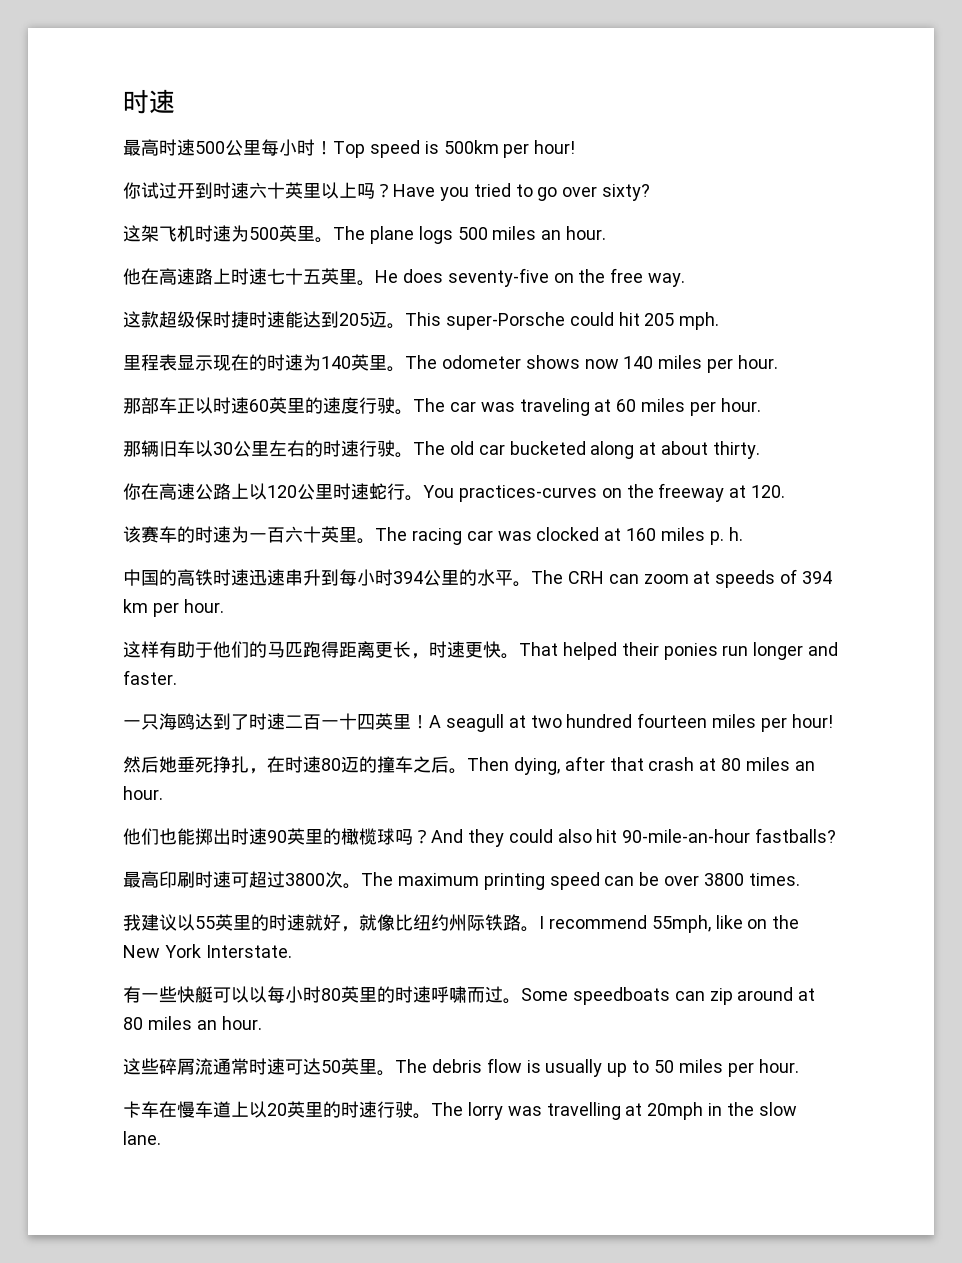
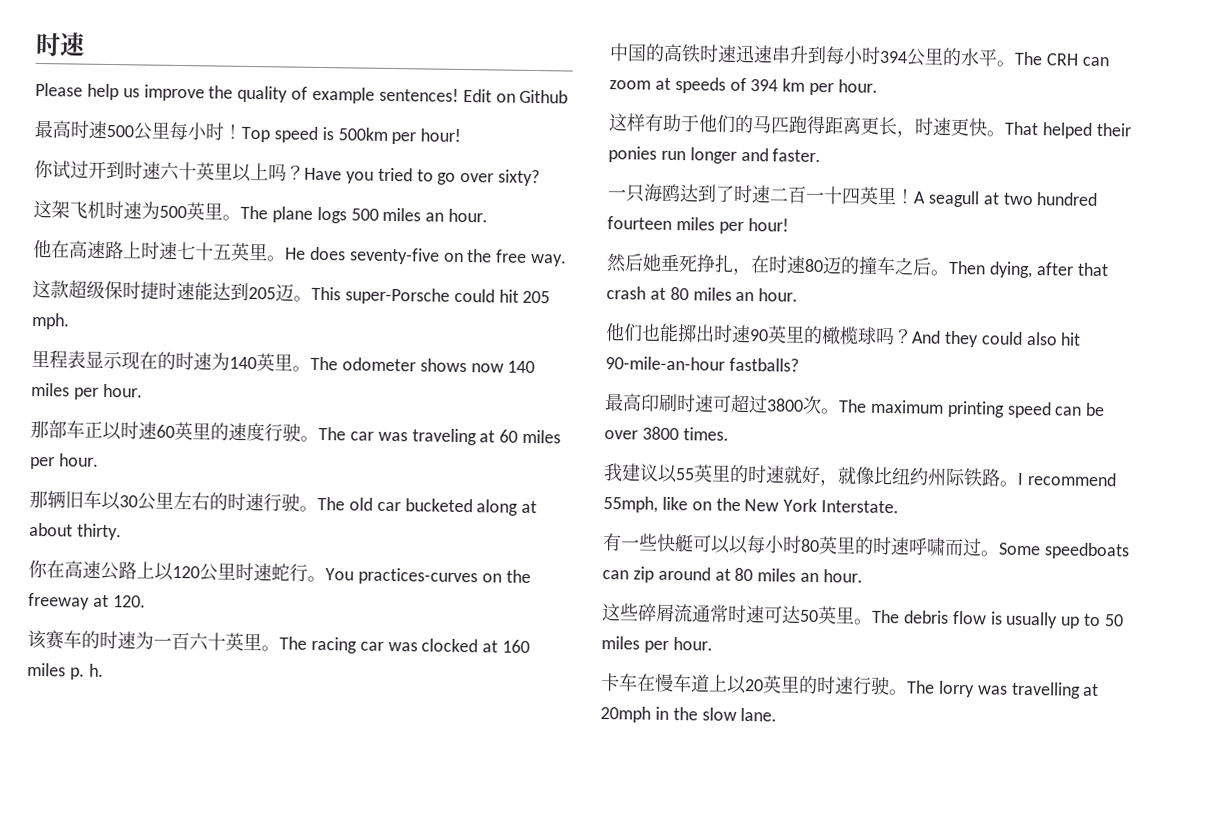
[123,89,175,114] 时速 -> [35,31,86,57] [35,82,569,104] 时速 // Please help us improve the quality of example sentences! Edit on Github

